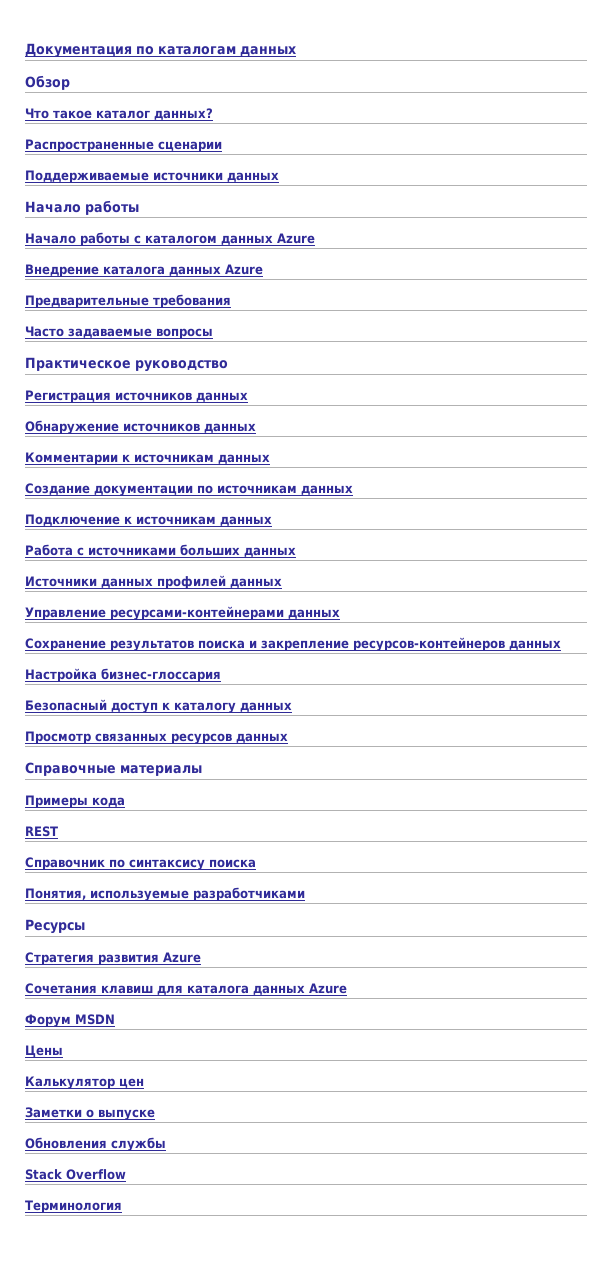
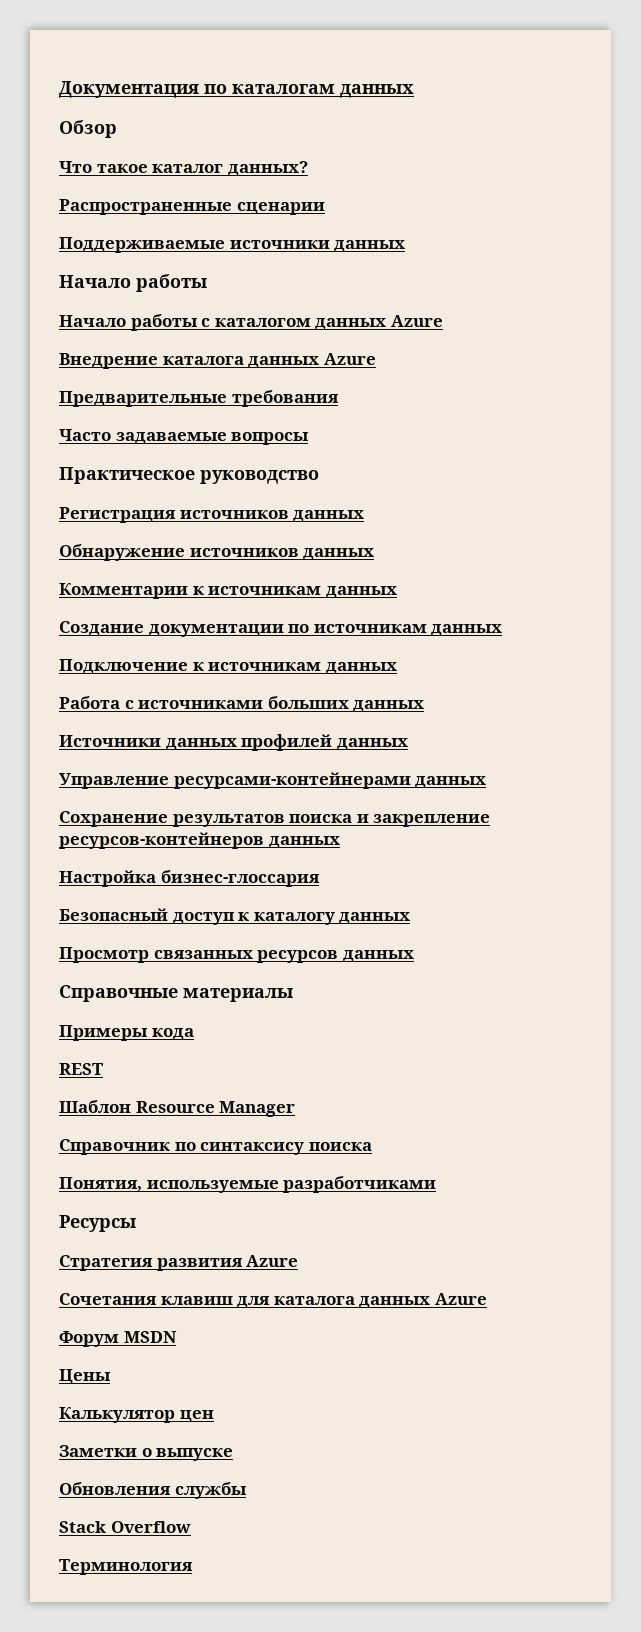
(58, 831) none -> [59,1100,296,1117] // Шаблон Resource Manager

